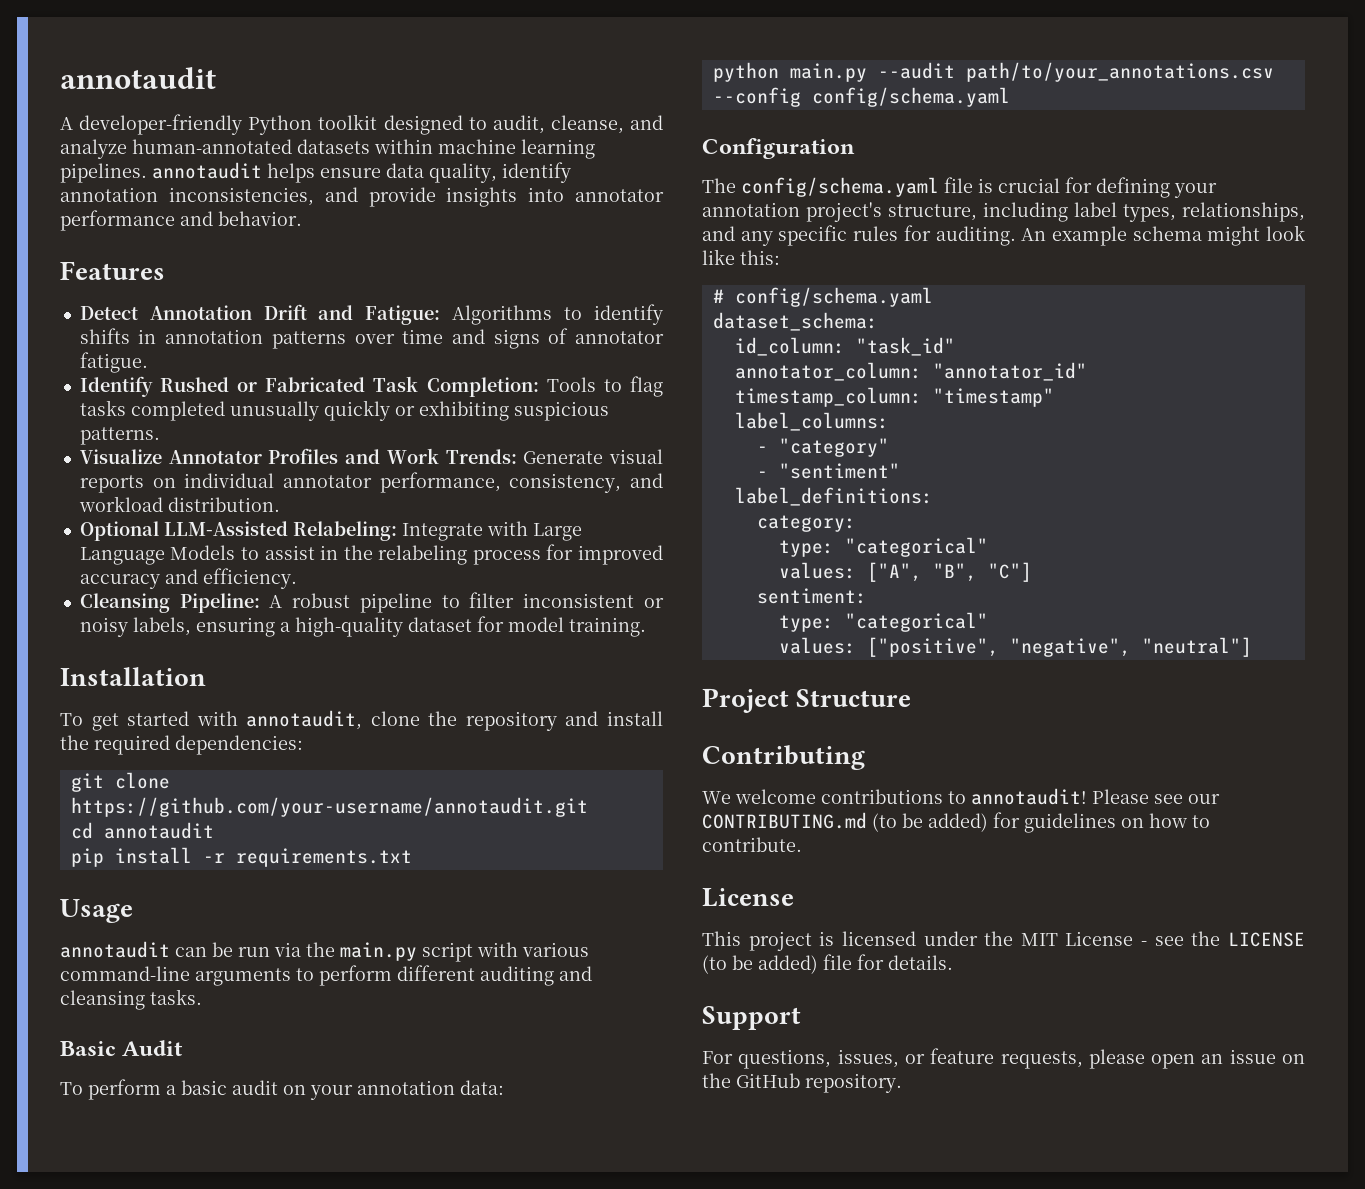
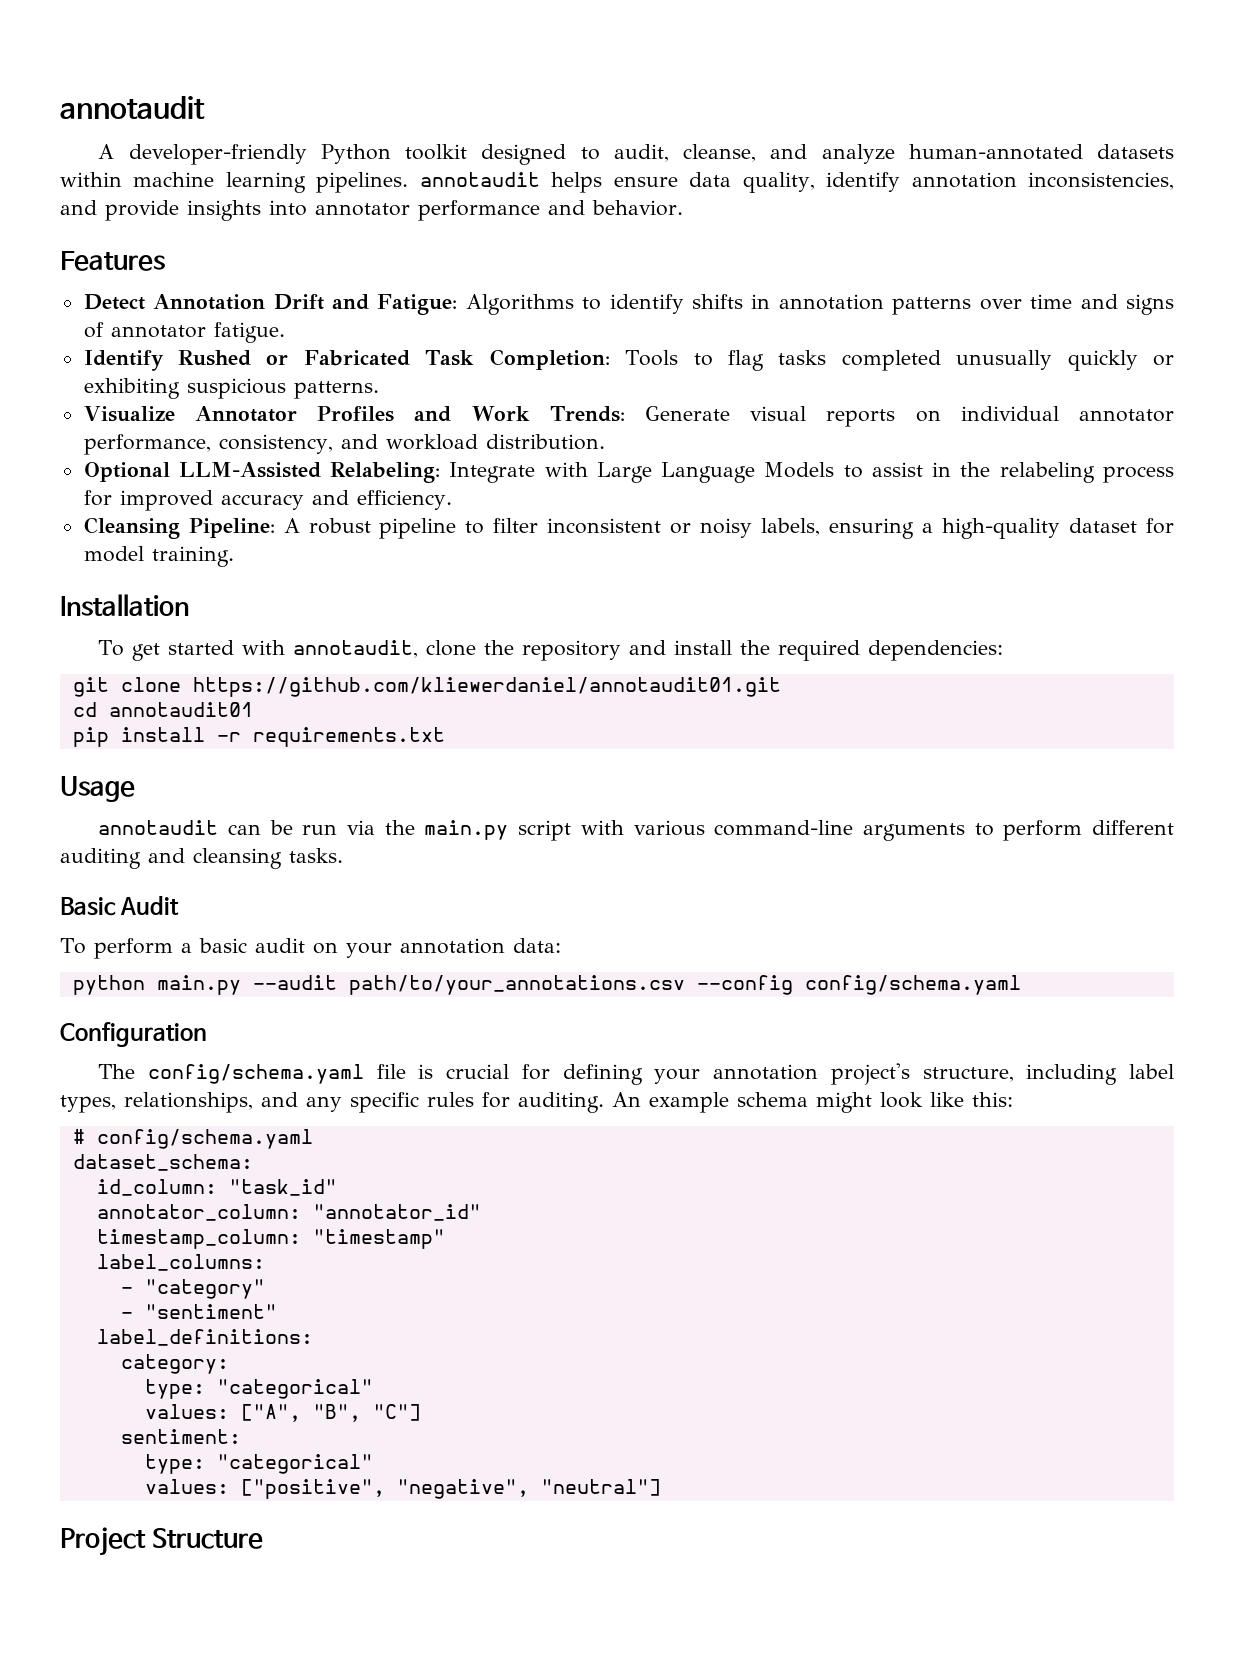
[70,797,588,817] https://github.com/your-username/annotaudit.git -> [192,677,781,697] https://github.com/kliewerdaniel/annotaudit01.git
[103,822,214,839] annotaudit -> [108,702,253,717] annotaudit01
[702,745,865,770] [702,788,1220,805] [702,812,1210,833] [702,837,802,852] [702,888,794,907] [702,931,1305,951] [702,954,953,974] [702,1006,801,1030] [702,1048,1305,1069] [702,1073,902,1093] // Contributing // We welcome contributions to annotaudit! Please see our CONTRIBUTING.md (to be added) for guidelines on how to contribute. // License // This project is licensed under the MIT License - see the LICENSE (to be added) file for details. // Support // For questions, issues, or feature requests, please open an issue on the GitHub repository. -> (264, 1538) none

